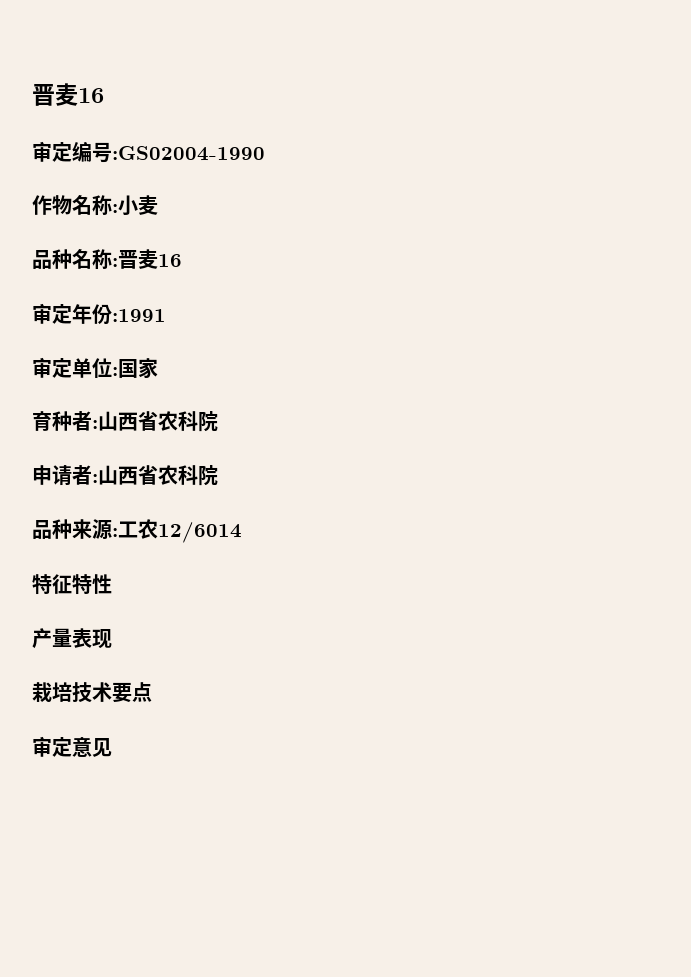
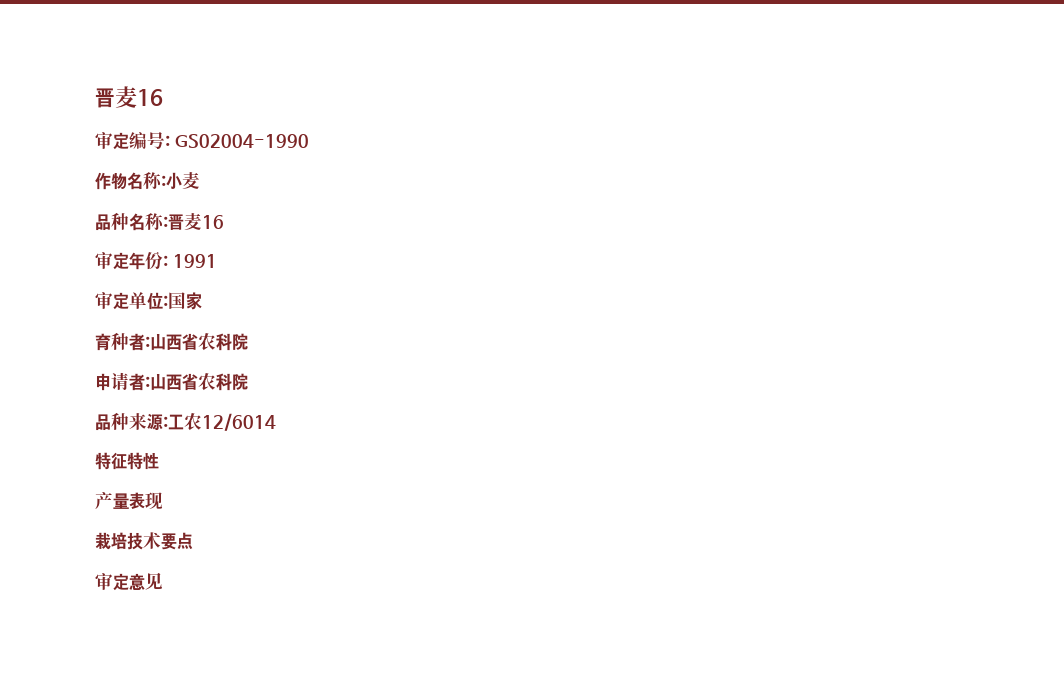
[112,146,265,161] :GS02004-1990 -> [165,134,309,148] : GS02004-1990
[112,309,166,322] :1991 -> [163,254,217,268] : 1991

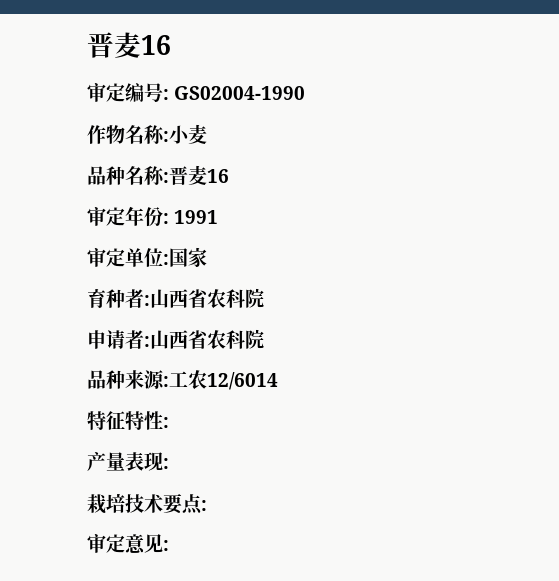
(159, 461) none -> [163,417,169,428] :
(163, 501) none -> [163,458,169,469] :
(193, 540) none -> [201,500,207,511] :
(163, 581) none -> [163,540,169,551] :

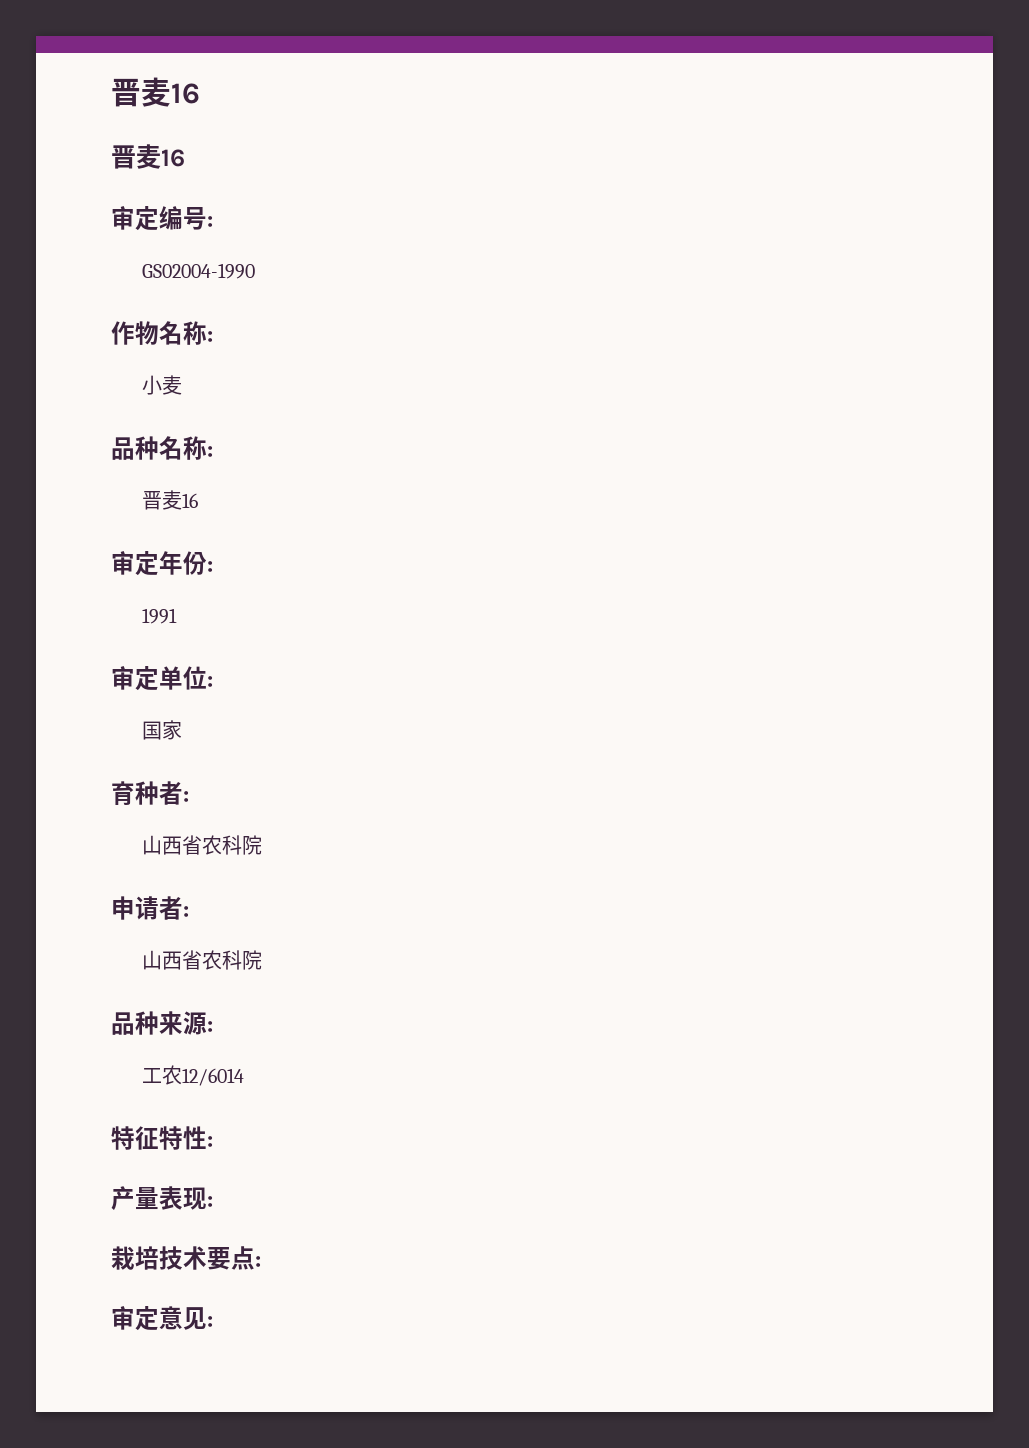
[87,32,171,58] 晋麦16 -> [111,77,200,107] [111,144,185,169] 晋麦16 // 晋麦16
(169, 94) none -> (213, 221) //
(169, 136) none -> (213, 336) //
(169, 177) none -> (213, 451) //
(169, 218) none -> (213, 566) //
(169, 259) none -> (213, 681) //
(150, 300) none -> (189, 796) //
(150, 341) none -> (189, 911) //
(169, 381) none -> (213, 1026) //

